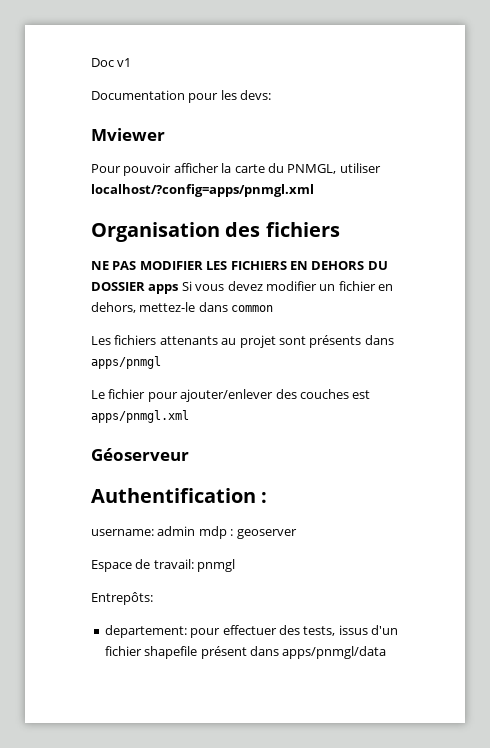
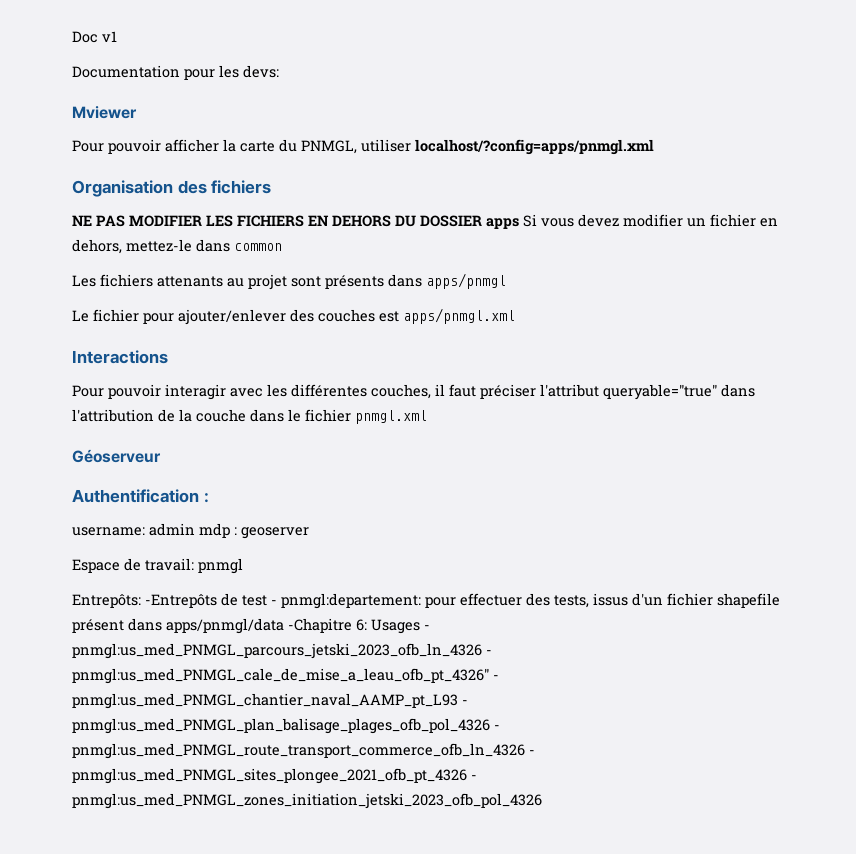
(189, 416) none -> [72,350,168,364] [72,384,755,400] [72,409,427,424] // Interactions // Pour pouvoir interagir avec les différentes couches, il faut préciser l'attribut queryable="true" dans l'attribution de la couche dans le fichier pnmgl.xml
[104,625,187,638] // departement: -> [145,593,421,609] -Entrepôts de test - pnmgl:departement:
(387, 652) none -> [288,618,430,634] [72,643,492,659] [72,668,499,684] [72,693,468,709] [72,718,500,734] [72,743,535,759] [72,768,477,784] [72,793,542,809] -Chapitre 6: Usages - pnmgl:us_med_PNMGL_parcours_jetski_2023_ofb_ln_4326 - pnmgl:us_med_PNMGL_cale_de_mise_a_leau_ofb_pt_4326" - pnmgl:us_med_PNMGL_chantier_naval_AAMP_pt_L93 - pnmgl:us_med_PNMGL_plan_balisage_plages_ofb_pol_4326 - pnmgl:us_med_PNMGL_route_transport_commerce_ofb_ln_4326 - pnmgl:us_med_PNMGL_sites_plongee_2021_ofb_pt_4326 - pnmgl:us_med_PNMGL_zones_initiation_jetski_2023_ofb_pol_4326

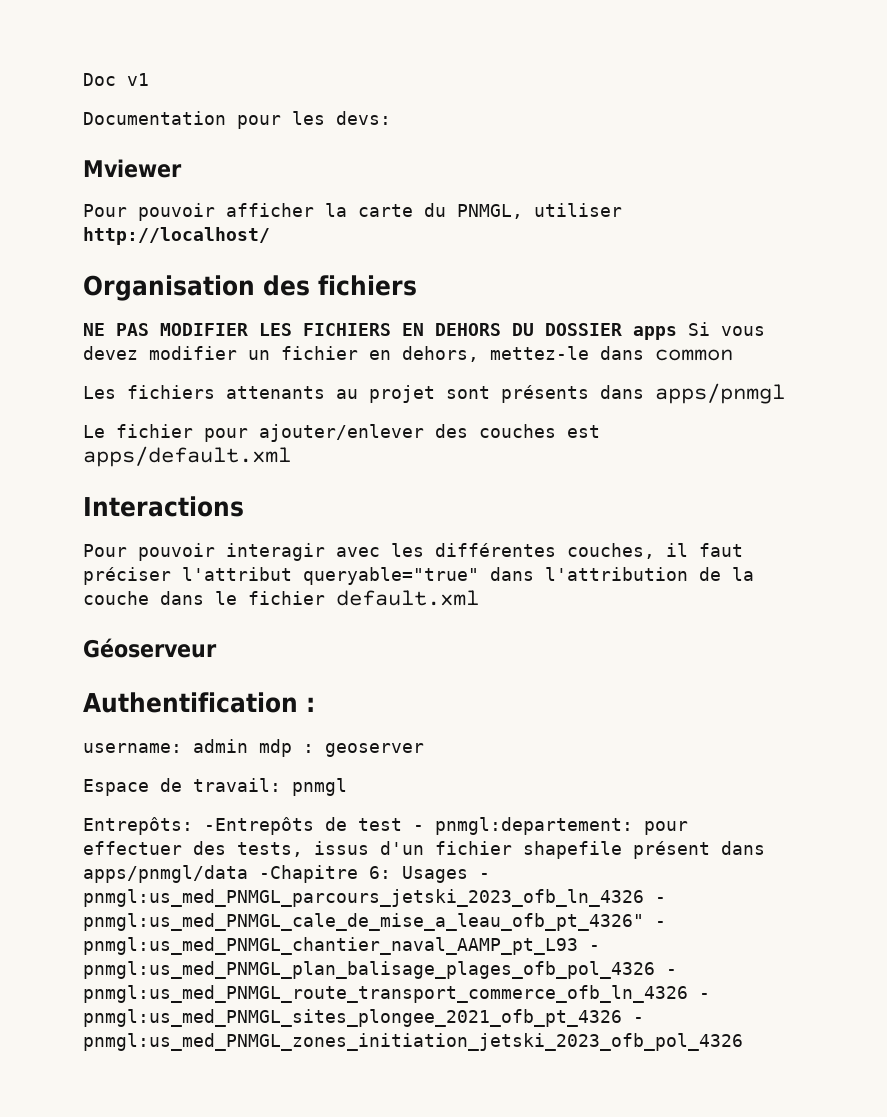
[415,139,654,155] localhost/?config=apps/pnmgl.xml -> [83,227,270,245] http://localhost/
[403,308,515,324] apps/pnmgl.xml -> [83,446,291,467] apps/default.xml
[355,410,427,424] pnmgl.xml -> [336,590,479,606] default.xml

